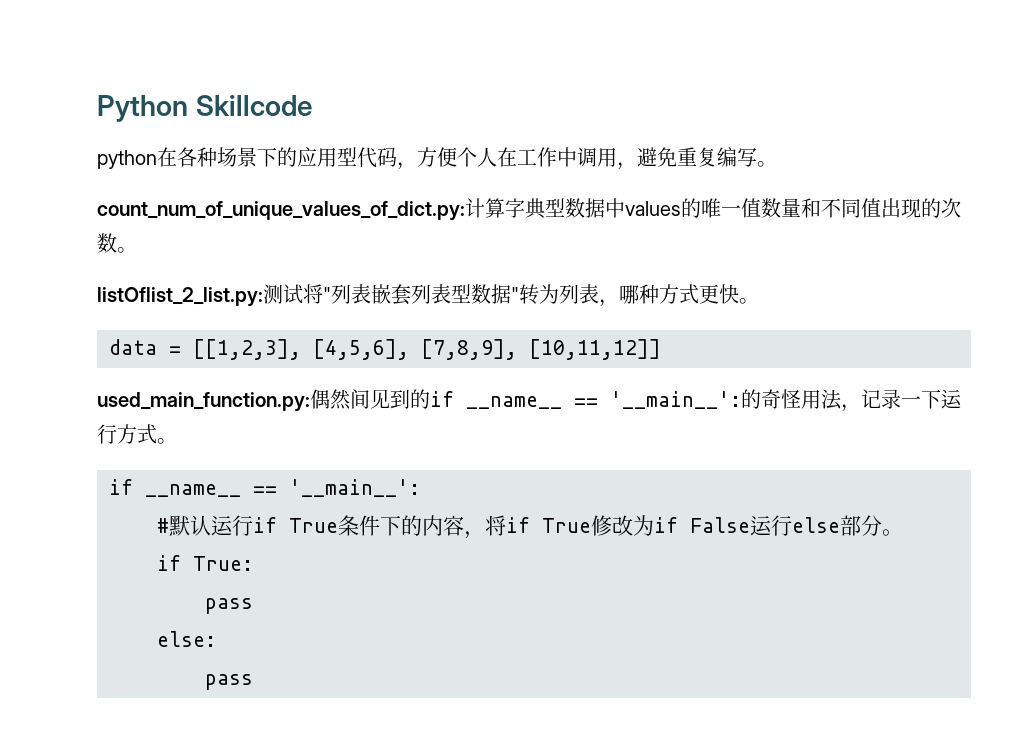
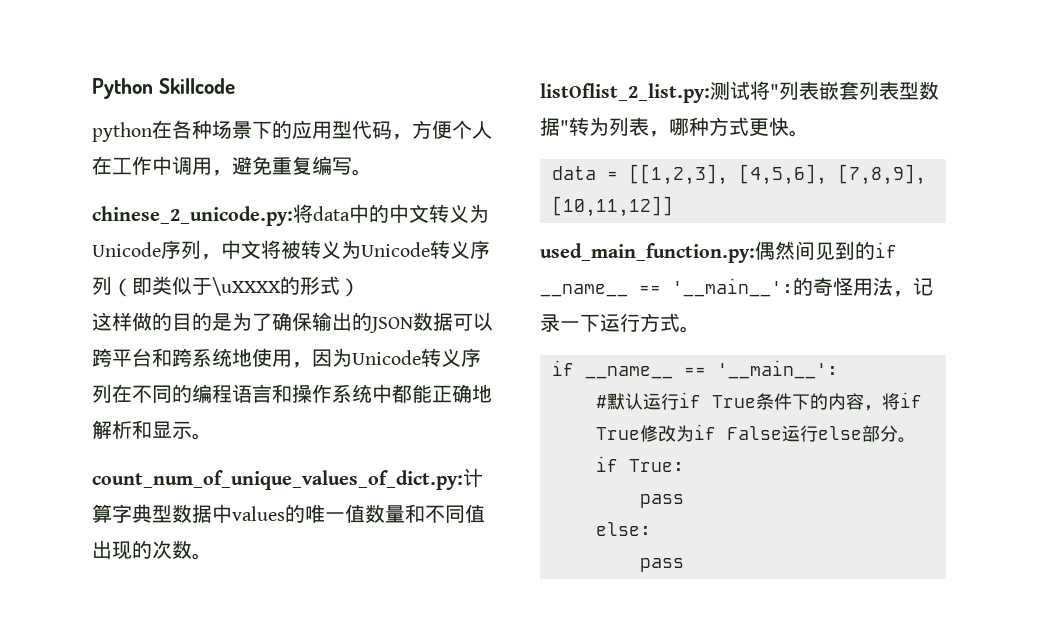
(777, 164) none -> [92,204,489,226] [92,240,490,260] [92,276,360,297] [92,312,493,333] [92,348,481,368] [92,384,492,403] [92,420,212,440] // chinese_2_unicode.py:将data中的中文转义为Unicode序列，中文将被转义为Unicode转义序列（即类似于\uXXXX的形式） // 这样做的目的是为了确保输出的JSON数据可以跨平台和跨系统地使用，因为Unicode转义序列在不同的编程语言和操作系统中都能正确地解析和显示。

